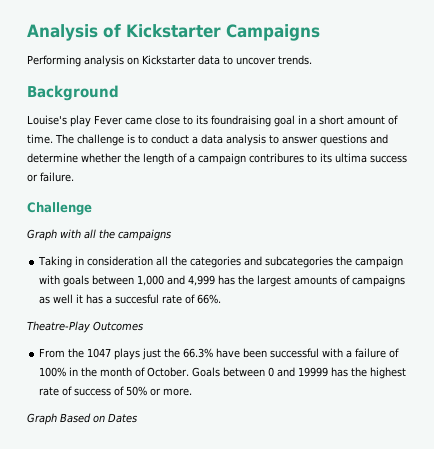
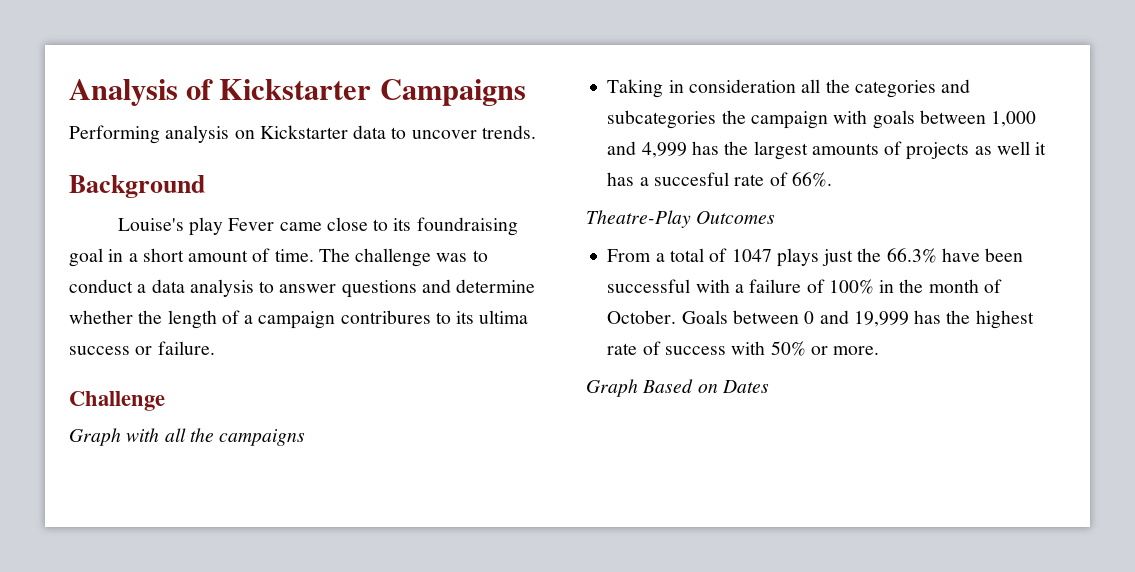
[127,134,135,144] is -> [436,253,468,262] was
[352,275,406,287] campaigns -> [906,142,970,160] projects
[68,348,85,358] the -> [655,248,728,262] a total of
[298,367,329,377] 19999 -> [853,311,909,327] 19,999
[114,386,125,396] of -> [731,341,766,355] with

